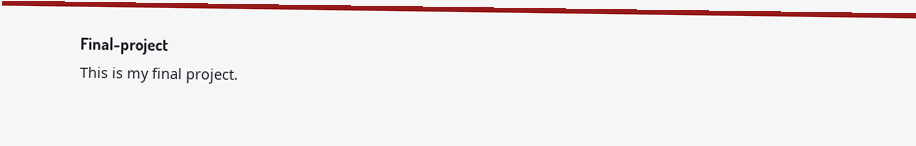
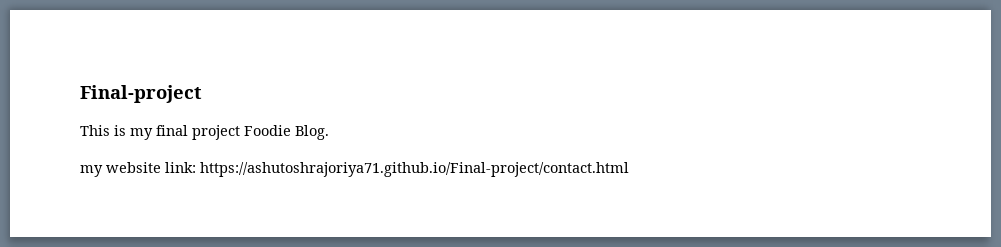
[185,68,239,84] project. -> [192,125,329,140] [80,162,629,177] project Foodie Blog. // my website link: https://ashutoshrajoriya71.github.io/Final-project/contact.html

